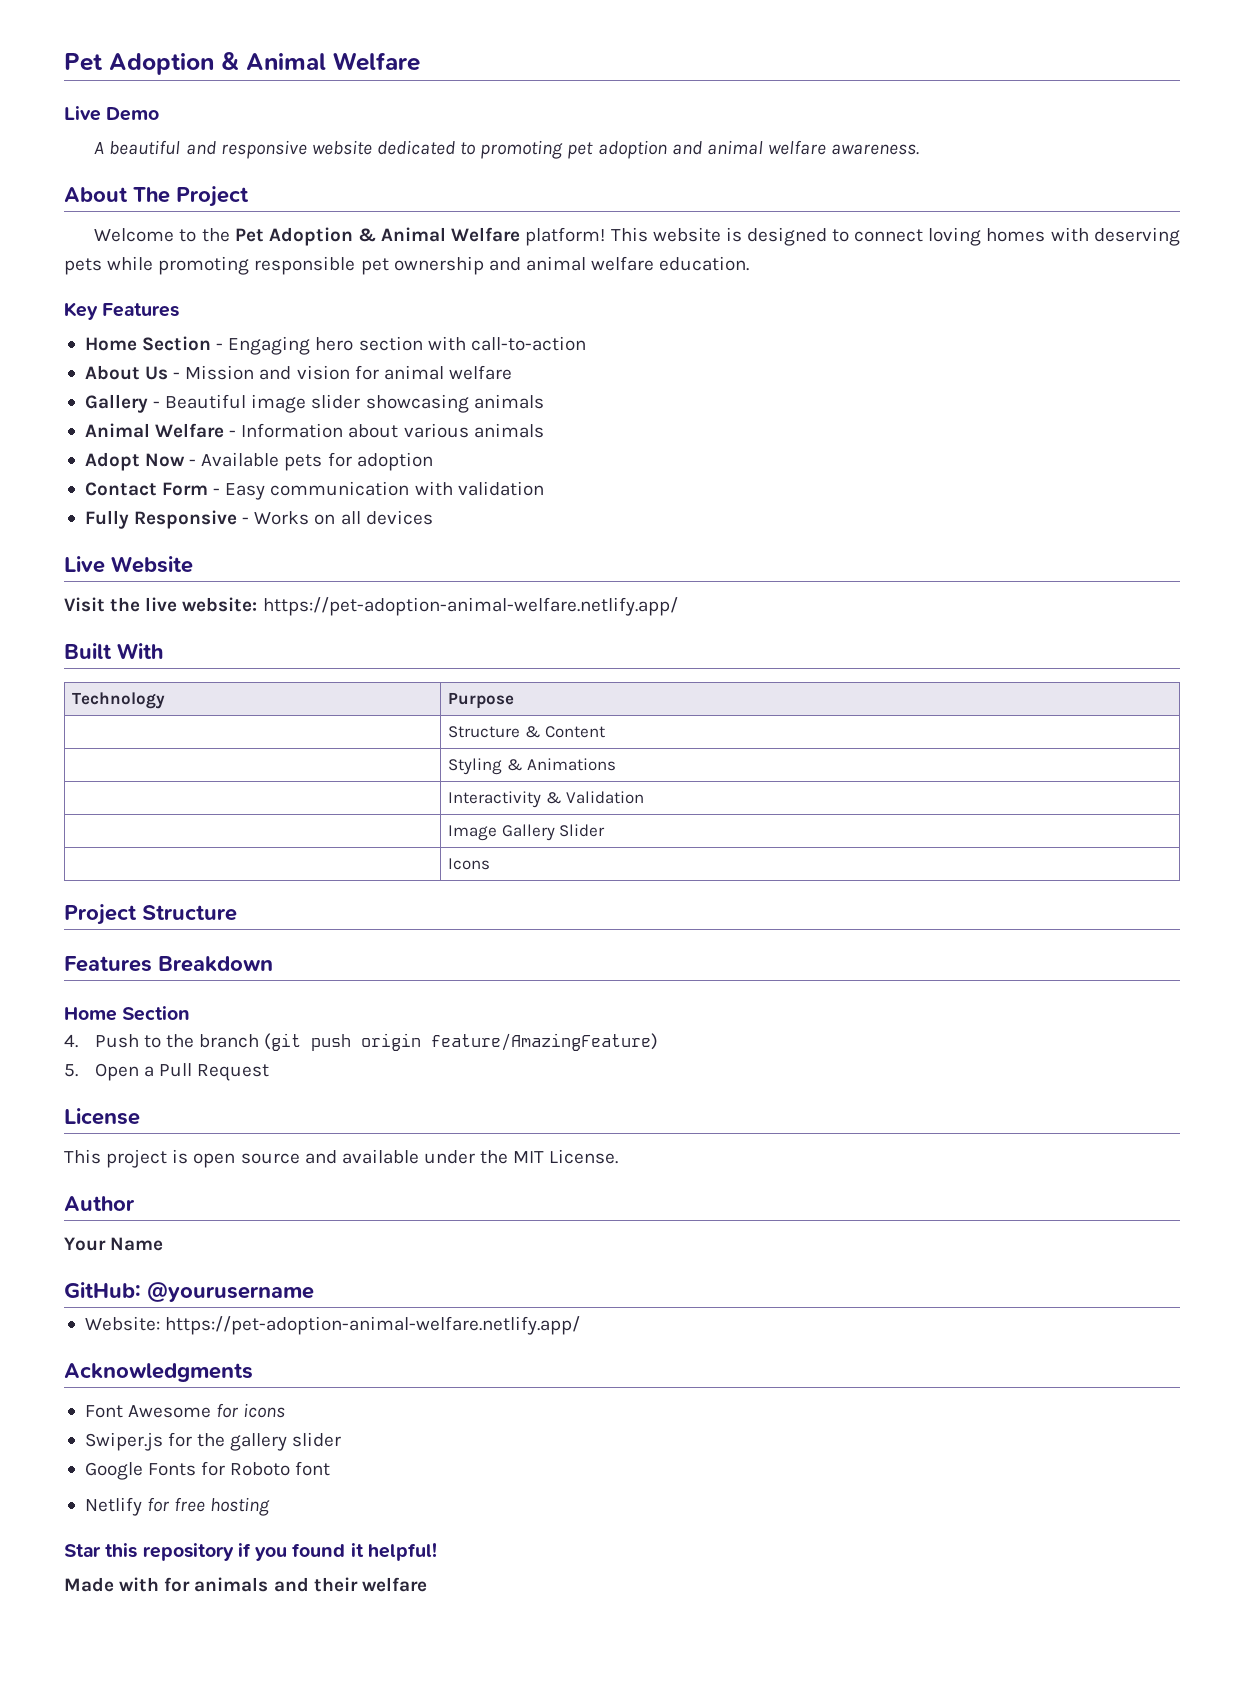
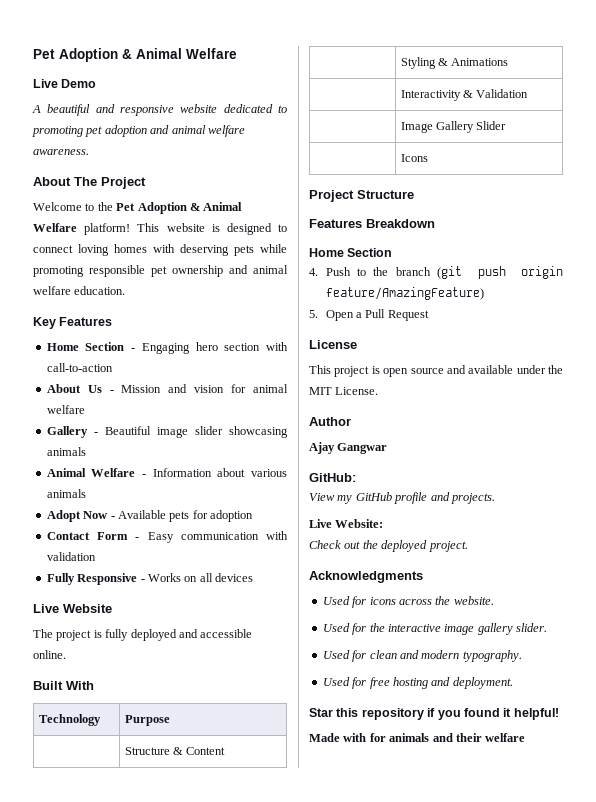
[64,597,678,616] Visit the live website: https://pet-adoption-animal-welfare.netlify.app/ -> [33,629,253,641] [33,650,66,659] The project is fully deployed and accessible online.
[64,1237,164,1251] Your Name -> [309,442,388,454] Ajay Gangwar
[147,1282,314,1302] [84,1316,581,1335] @yourusername // Website: https://pet-adoption-animal-welfare.netlify.app/ -> [309,492,495,504] [309,519,384,528] [309,540,468,552] // View my GitHub profile and projects. // Live Website: // Check out the deployed project.
[84,1405,212,1418] Font Awesome -> [322,596,350,605] Used
[84,1432,342,1451] [84,1461,331,1480] [84,1497,142,1516] // Swiper.js for the gallery slider // Google Fonts for Roboto font // Netlify -> [398,596,494,605] [322,623,547,635] [322,650,522,662] [322,677,350,686] across the website. // Used for the interactive image gallery slider. // Used for clean and modern typography. // Used
(271, 1506) none -> [431,677,513,689] and deployment.

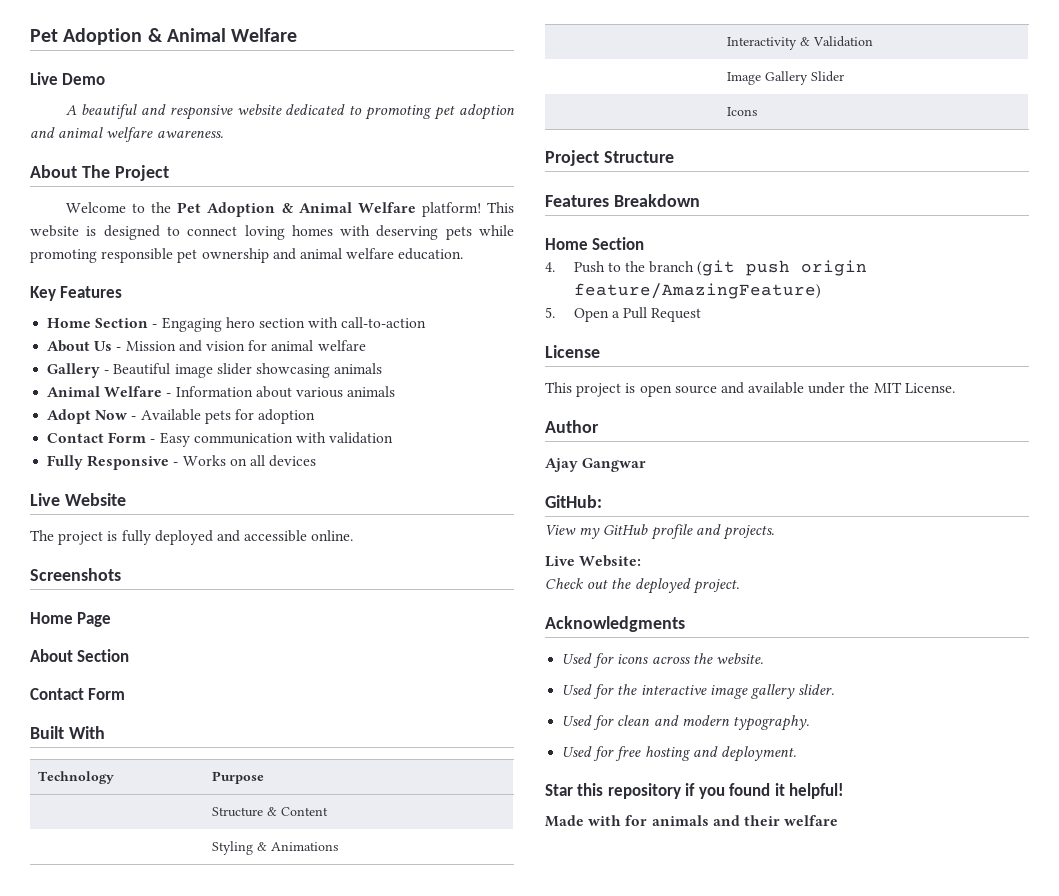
(66, 654) none -> [30,568,121,581] [30,612,112,627] [30,649,130,662] [30,688,126,700] // Screenshots // Home Page // About Section // Contact Form

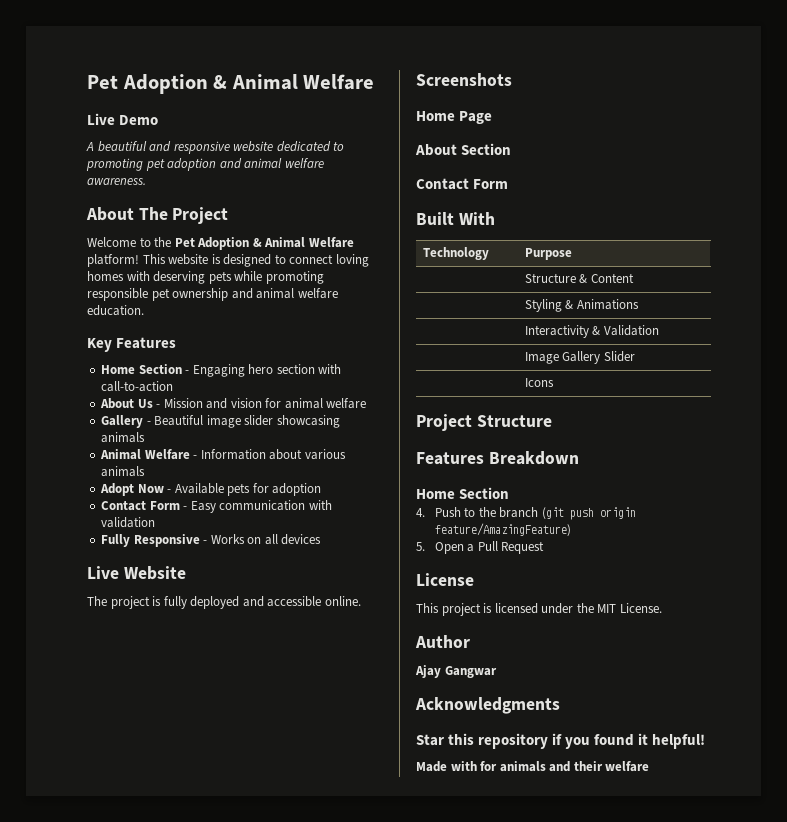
[639,382,805,397] open source and available -> [494,603,538,614] licensed
[545,495,602,508] [545,524,774,540] [545,555,642,567] [545,578,739,594] [545,616,685,632] [562,653,763,668] [562,684,835,699] [562,715,809,731] [562,746,796,762] GitHub: // View my GitHub profile and projects. // Live Website: // Check out the deployed project. // Acknowledgments // Used for icons across the website. // Used for the interactive image gallery slider. // Used for clean and modern typography. // Used for free hosting and deployment. -> [415,697,560,714] Acknowledgments

